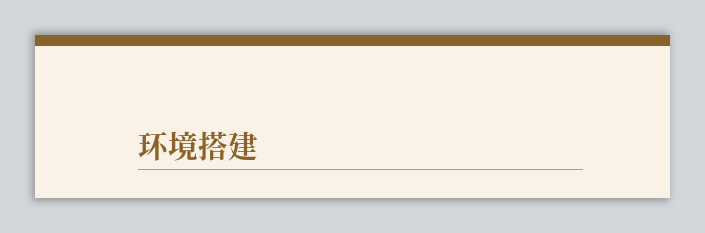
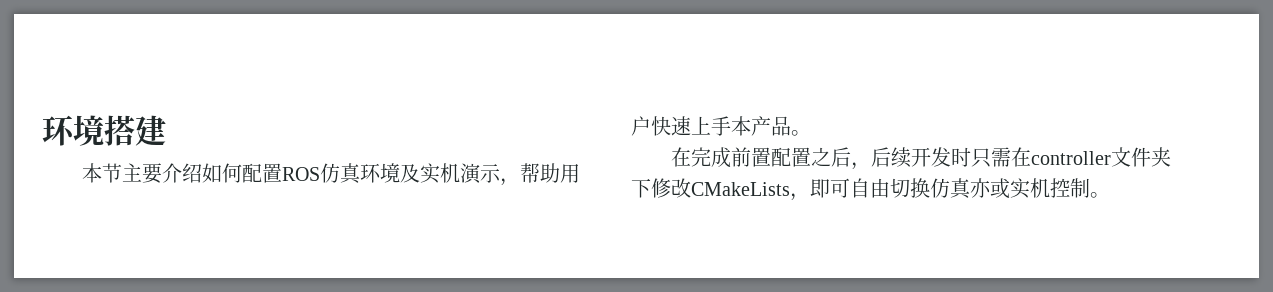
(258, 146) none -> [82,163,581,186] [631,116,811,136] [671,147,1172,170] [631,178,1110,201] // 本节主要介绍如何配置ROS仿真环境及实机演示，帮助用户快速上手本产品。 // 在完成前置配置之后，后续开发时只需在controller文件夹下修改CMakeLists，即可自由切换仿真亦或实机控制。

